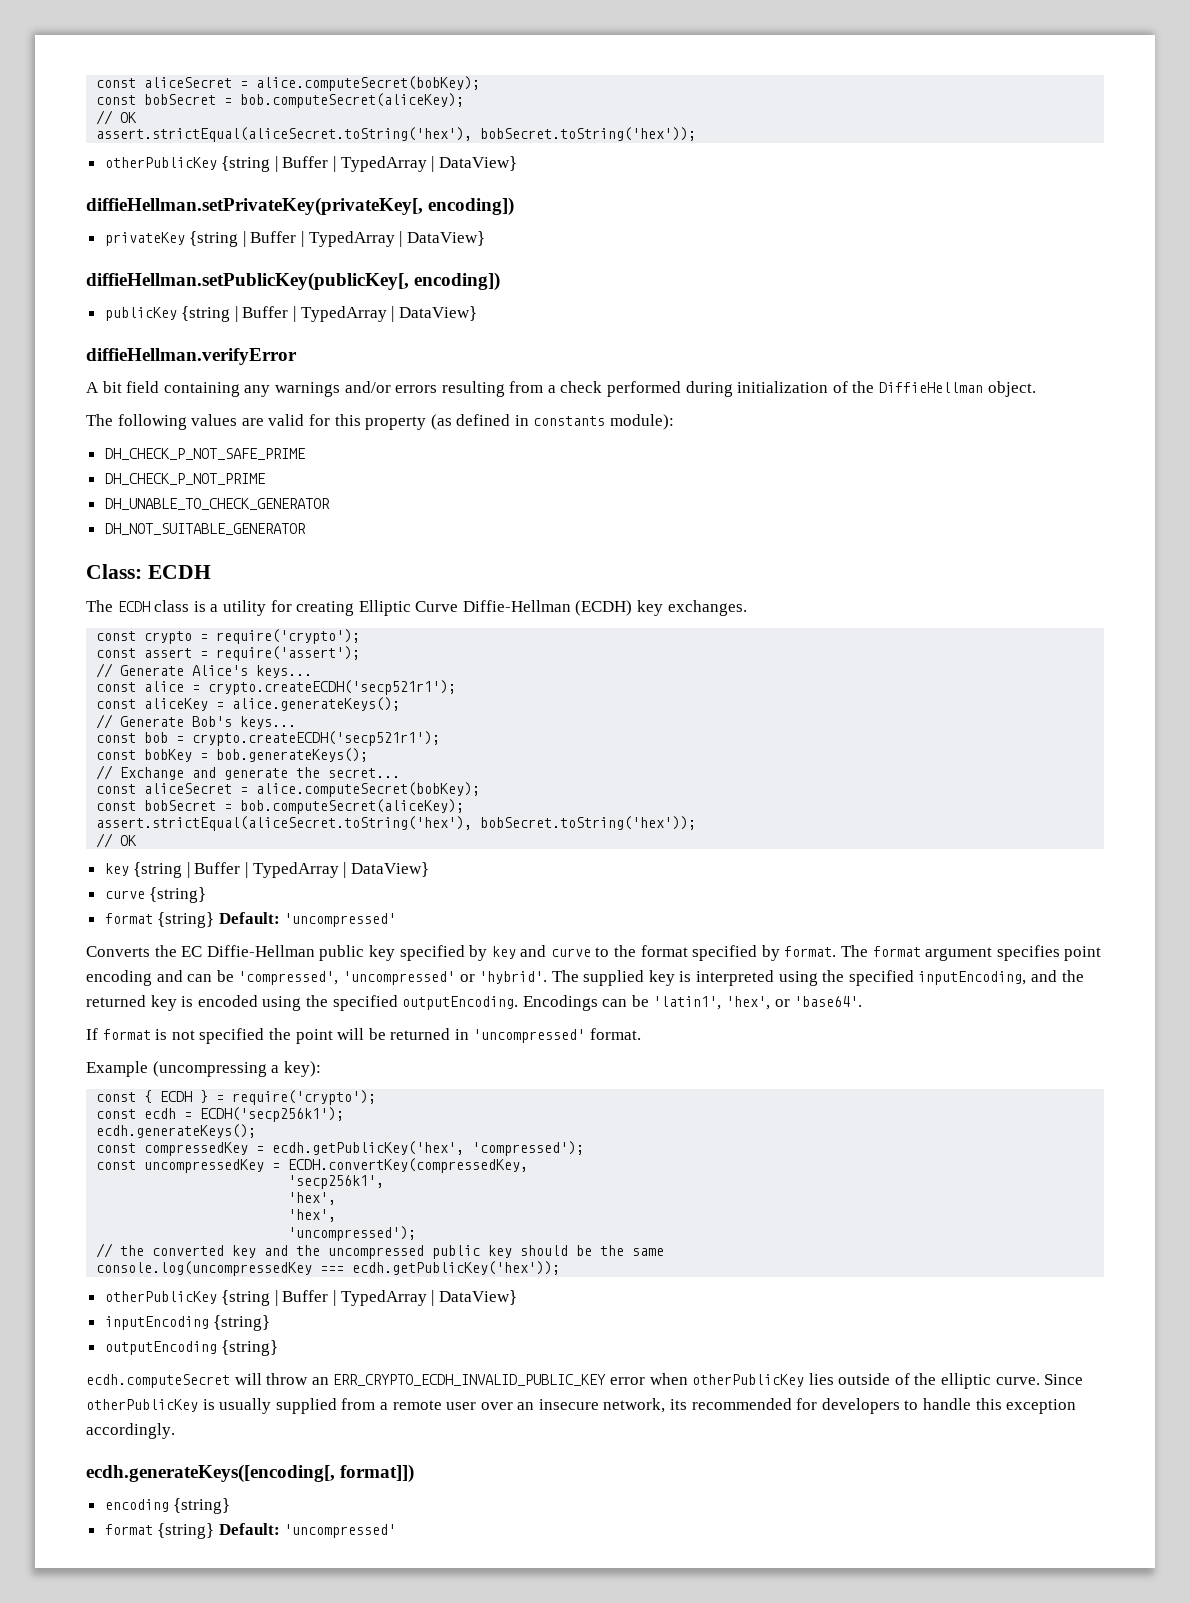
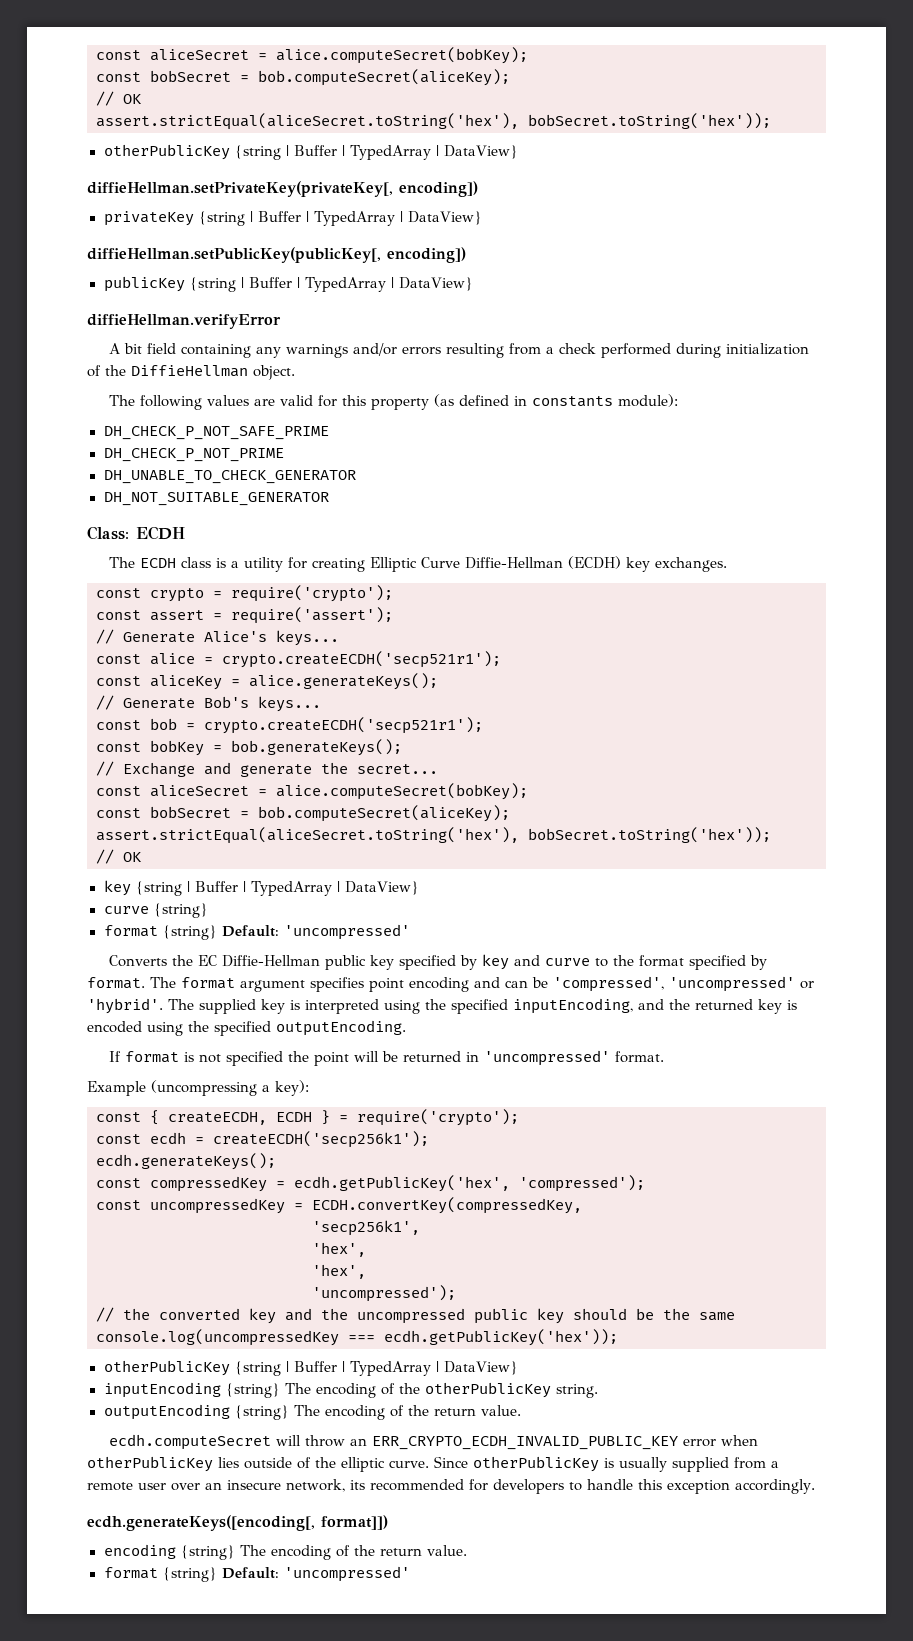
[522,995,863,1011] Encodings can be 'latin1', 'hex', or 'base64'. -> (406, 1028) none
(153, 1096) none -> [168,1112,267,1125] createECDH,
[200,1107,345,1122] ECDH('secp256k1'); -> [213,1131,429,1148] createECDH('secp256k1');
[104,1340,279,1356] // outputEncoding {string} -> [284,1382,598,1398] [103,1404,521,1420] The encoding of the otherPublicKey string. // outputEncoding {string} The encoding of the return value.
(231, 1506) none -> [239,1545,467,1560] The encoding of the return value.

